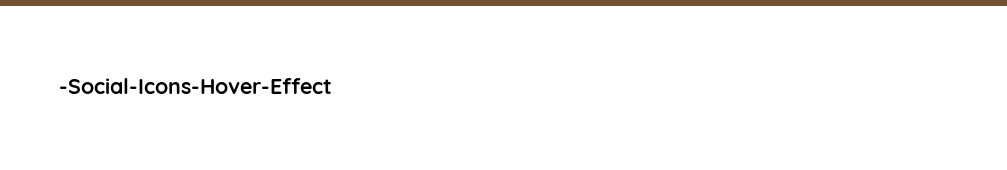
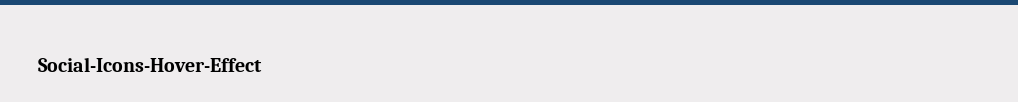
[59,78,332,94] -Social-Icons-Hover-Effect -> [38,57,262,72] Social-Icons-Hover-Effect

